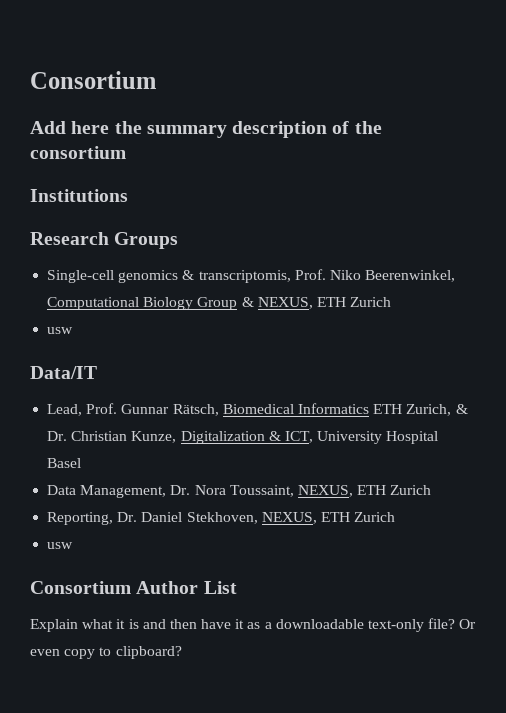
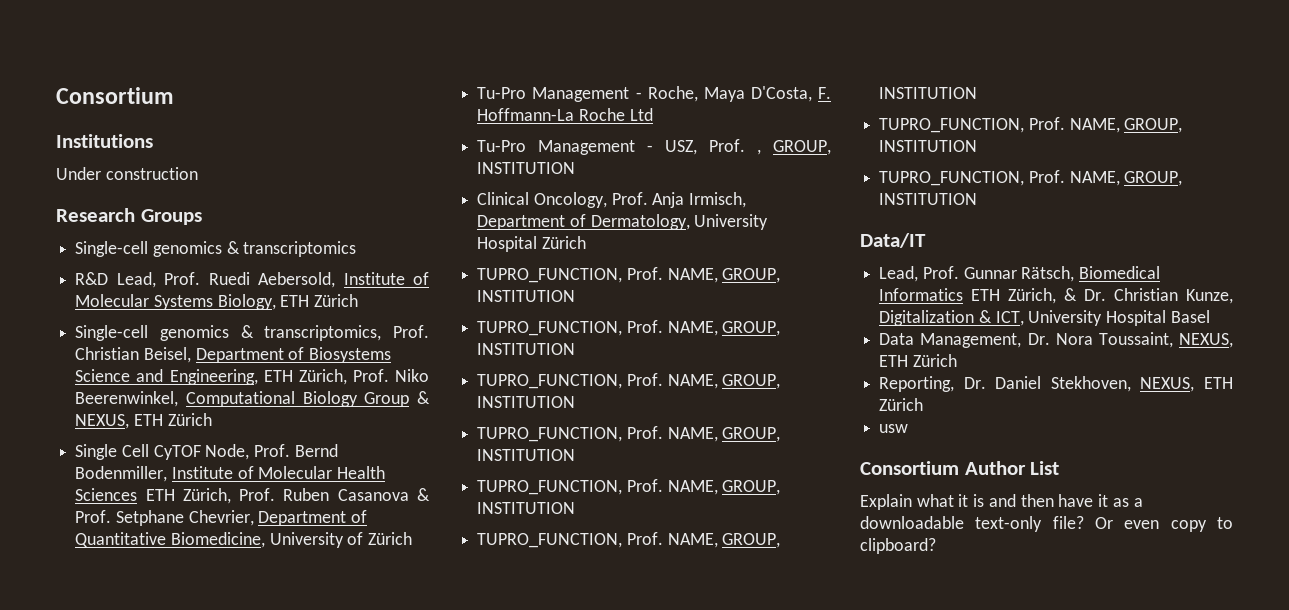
[30,121,382,138] [30,146,126,159] [30,189,128,202] Add here the summary description of the consortium // Institutions -> [56,134,153,148] [56,167,198,180] Institutions // Under construction
[198,270,291,283] transcriptomis, -> [243,241,357,257] [75,272,429,288] [75,294,359,310] [75,325,429,341] [75,347,392,363] [75,369,347,385] transcriptomics // R&D Lead, Prof. Ruedi Aebersold, Institute of Molecular Systems Biology, ETH Zürich // Single-cell genomics & transcriptomics, Prof. Christian Beisel, Department of Biosystems Science and Engineering, ETH Zürich,
[350,297,392,307] [47,327,74,334] Zurich // usw -> [167,413,212,426] [75,444,338,460] [75,466,386,482] [75,488,430,504] [75,510,368,526] [75,532,413,548] [477,86,831,102] [477,108,653,121] [477,139,831,155] [477,162,576,174] [477,192,747,208] [477,214,769,230] [477,236,586,252] [477,267,781,283] [477,290,576,302] [477,320,781,336] [477,343,576,355] [477,373,781,389] [477,396,576,408] [477,426,781,442] [477,449,576,461] [477,479,781,495] [477,502,576,514] [477,532,781,548] [879,87,978,99] [879,117,1183,133] [879,140,978,152] [879,170,1183,186] [879,193,978,205] Zürich // Single Cell CyTOF Node, Prof. Bernd Bodenmiller, Institute of Molecular Health Sciences ETH Zürich, Prof. Ruben Casanova & Prof. Setphane Chevrier, Department of Quantitative Biomedicine, University of Zürich // Tu-Pro Management - Roche, Maya D'Costa, F. Hoffmann-La Roche Ltd // Tu-Pro Management - USZ, Prof. , GROUP, INSTITUTION // Clinical Oncology, Prof. Anja Irmisch, Department of Dermatology, University Hospital Zürich // TUPRO_FUNCTION, Prof. NAME, GROUP, INSTITUTION // TUPRO_FUNCTION, Prof. NAME, GROUP, INSTITUTION // TUPRO_FUNCTION, Prof. NAME, GROUP, INSTITUTION // TUPRO_FUNCTION, Prof. NAME, GROUP, INSTITUTION // TUPRO_FUNCTION, Prof. NAME, GROUP, INSTITUTION // TUPRO_FUNCTION, Prof. NAME, GROUP, INSTITUTION // TUPRO_FUNCTION, Prof. NAME, GROUP, INSTITUTION // TUPRO_FUNCTION, Prof. NAME, GROUP, INSTITUTION
[406,404,452,416] Zurich, -> [1008,288,1057,304] Zürich,
[390,485,432,495] Zurich -> [912,354,957,367] Zürich
[354,512,396,522] Zurich -> [879,398,924,411] Zürich

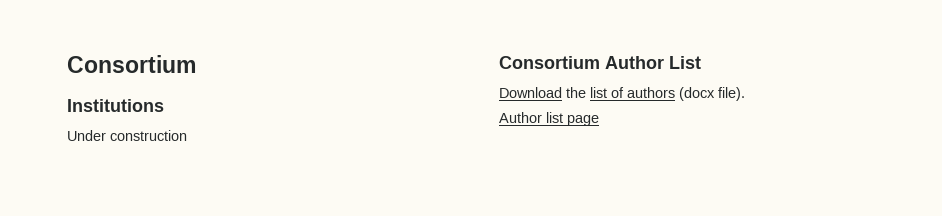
[56,208,202,225] [75,241,357,257] [75,272,429,288] [75,294,359,310] [75,325,429,341] [75,347,392,363] [75,369,429,385] [75,391,430,407] [75,413,212,429] [75,444,338,460] [75,466,386,482] [75,488,430,504] [75,510,368,526] [75,532,413,548] [477,86,831,102] [477,108,653,121] [477,139,831,155] [477,162,576,174] [477,192,747,208] [477,214,769,230] [477,236,586,252] [477,267,781,283] [477,290,576,302] [477,320,781,336] [477,343,576,355] [477,373,781,389] [477,396,576,408] [477,426,781,442] [477,449,576,461] [477,479,781,495] [477,502,576,514] [477,532,781,548] [879,87,978,99] [879,117,1183,133] [879,140,978,152] [879,170,1183,186] [879,193,978,205] [860,233,926,248] [879,266,1161,282] [879,288,1233,304] [879,310,1210,326] [879,332,1233,348] [879,354,957,367] [879,376,1233,392] [879,398,924,411] [879,424,909,433] [860,461,1060,475] [860,494,1143,510] [860,516,1233,532] [860,538,936,554] Research Groups // Single-cell genomics & transcriptomics // R&D Lead, Prof. Ruedi Aebersold, Institute of Molecular Systems Biology, ETH Zürich // Single-cell genomics & transcriptomics, Prof. Christian Beisel, Department of Biosystems Science and Engineering, ETH Zürich, Prof. Niko Beerenwinkel, Computational Biology Group & NEXUS, ETH Zürich // Single Cell CyTOF Node, Prof. Bernd Bodenmiller, Institute of Molecular Health Sciences ETH Zürich, Prof. Ruben Casanova & Prof. Setphane Chevrier, Department of Quantitative Biomedicine, University of Zürich // Tu-Pro Management - Roche, Maya D'Costa, F. Hoffmann-La Roche Ltd // Tu-Pro Management - USZ, Prof. , GROUP, INSTITUTION // Clinical Oncology, Prof. Anja Irmisch, Department of Dermatology, University Hospital Zürich // TUPRO_FUNCTION, Prof. NAME, GROUP, INSTITUTION // TUPRO_FUNCTION, Prof. NAME, GROUP, INSTITUTION // TUPRO_FUNCTION, Prof. NAME, GROUP, INSTITUTION // TUPRO_FUNCTION, Prof. NAME, GROUP, INSTITUTION // TUPRO_FUNCTION, Prof. NAME, GROUP, INSTITUTION // TUPRO_FUNCTION, Prof. NAME, GROUP, INSTITUTION // TUPRO_FUNCTION, Prof. NAME, GROUP, INSTITUTION // TUPRO_FUNCTION, Prof. NAME, GROUP, INSTITUTION // Data/IT // Lead, Prof. Gunnar Rätsch, Biomedical Informatics ETH Zürich, & Dr. Christian Kunze, Digitalization & ICT, University Hospital Basel // Data Management, Dr. Nora Toussaint, NEXUS, ETH Zürich // Reporting, Dr. Daniel Stekhoven, NEXUS, ETH Zürich // usw // Consortium Author List // Explain what it is and then have it as a downloadable text-only file? Or even copy to clipboard? -> [499,56,701,69] [499,87,745,101] [499,112,599,126] Consortium Author List // Download the list of authors (docx file). // Author list page

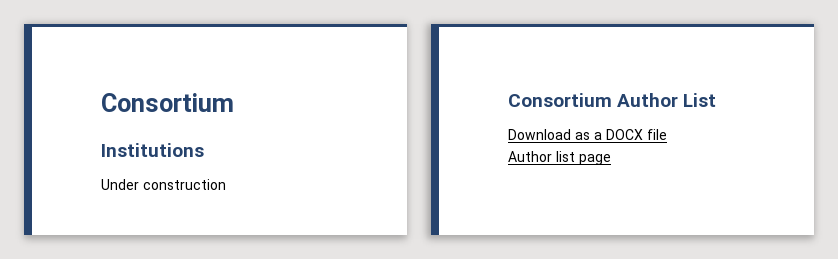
[566,87,745,101] the list of authors (docx file). -> [575,129,667,140] as a DOCX file

